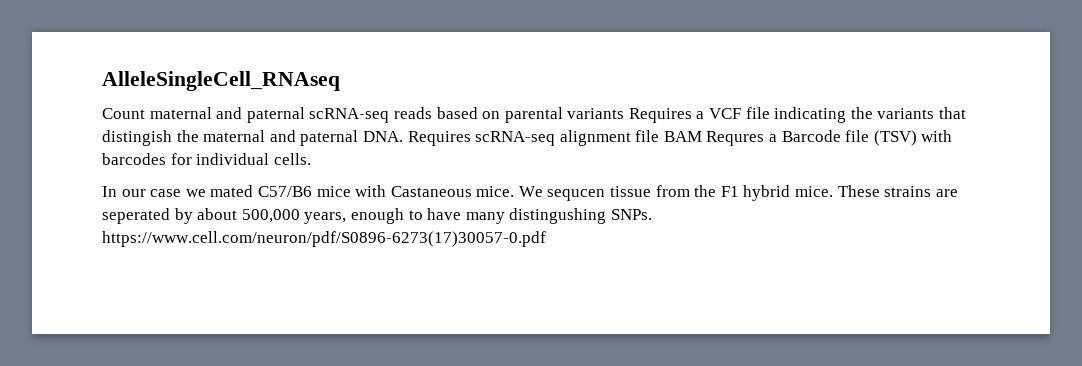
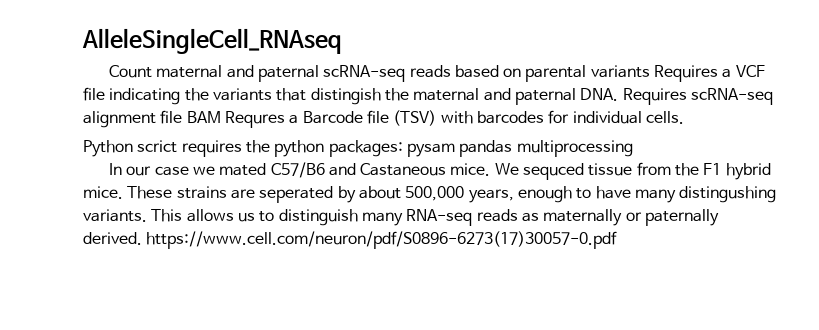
(311, 159) none -> [83,140,633,157] // Python scrict requires the python packages: pysam pandas multiprocessing
[316,185,387,197] mice with -> [328,163,356,176] and
[547,189,606,201] sequcen -> [523,163,585,180] sequced
[610,209,652,220] SNPs. -> [83,209,719,226] [83,232,142,245] variants. This allows us to distinguish many RNA-seq reads as maternally or paternally derived.

